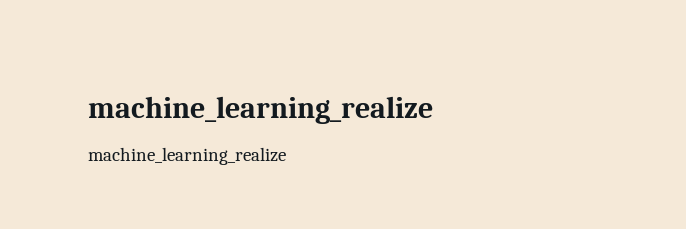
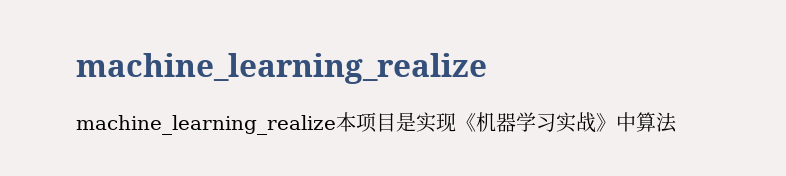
(286, 156) none -> [336,112,677,133] 本项目是实现《机器学习实战》中算法

